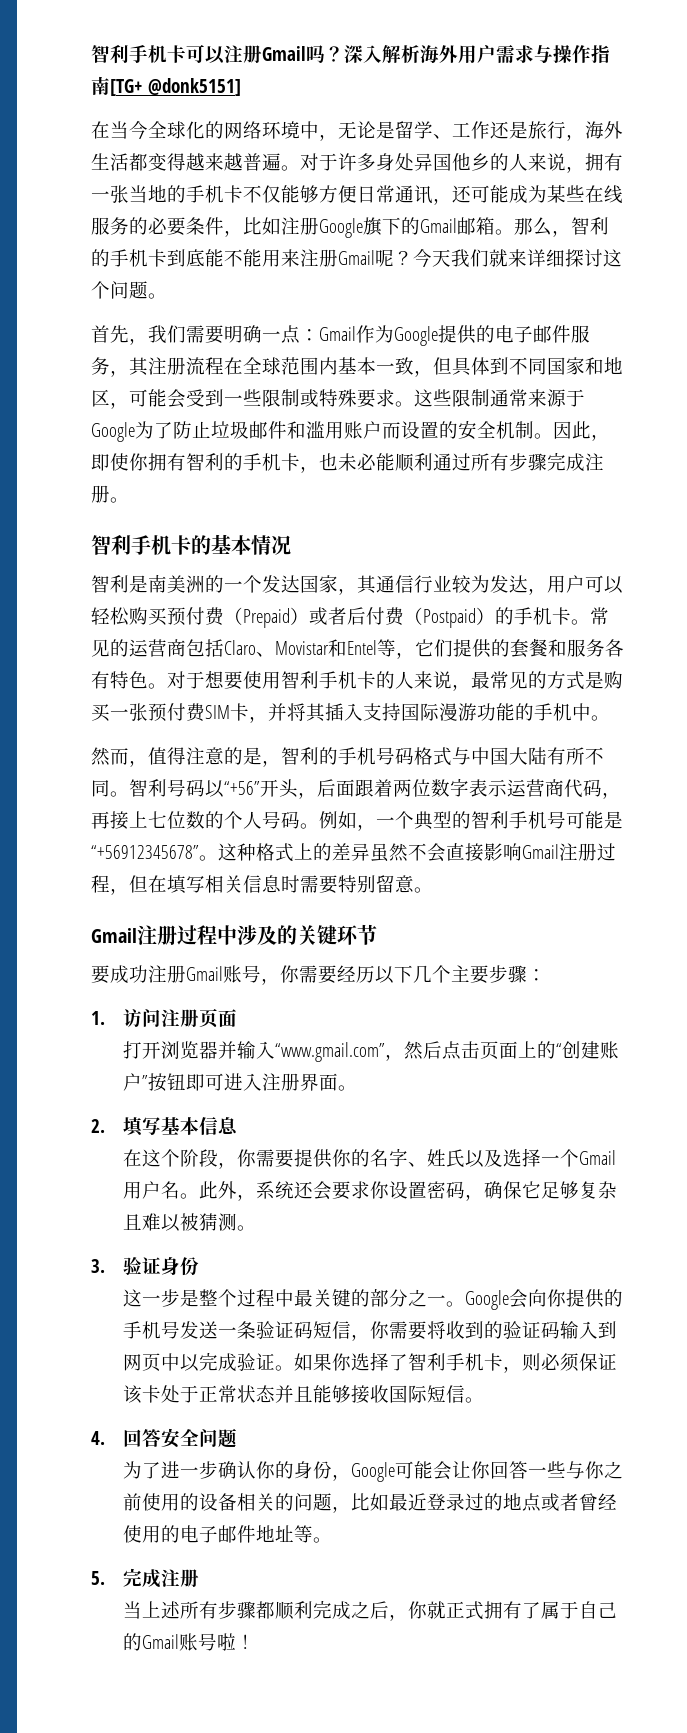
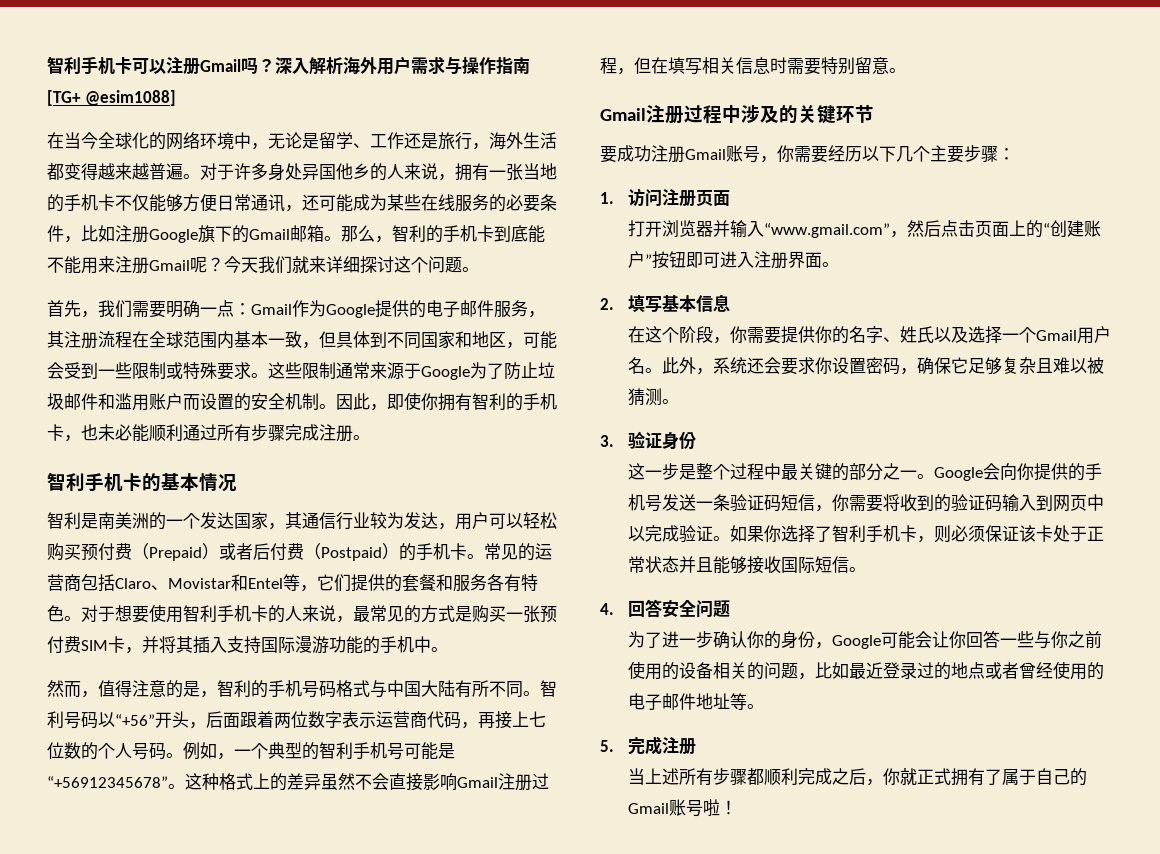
[147,78,241,96] @donk5151] -> [84,90,176,106] @esim1088]

